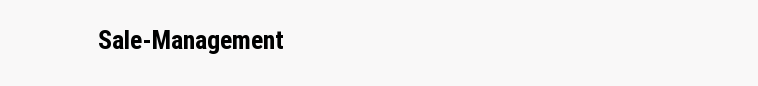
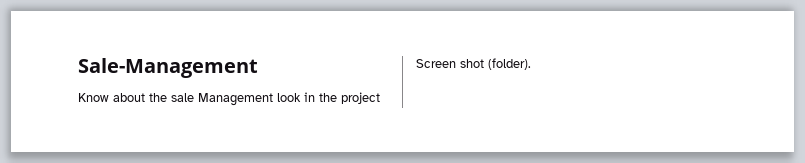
(284, 42) none -> [78,92,380,106] [416,58,531,70] // Know about the sale Management look in the project Screen shot (folder).

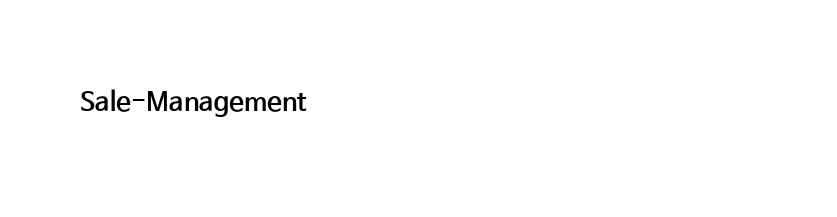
[78,92,380,106] [416,58,531,70] // Know about the sale Management look in the project Screen shot (folder). -> (307, 103) none

